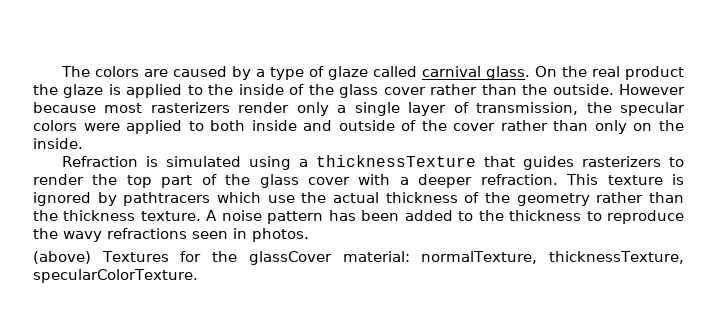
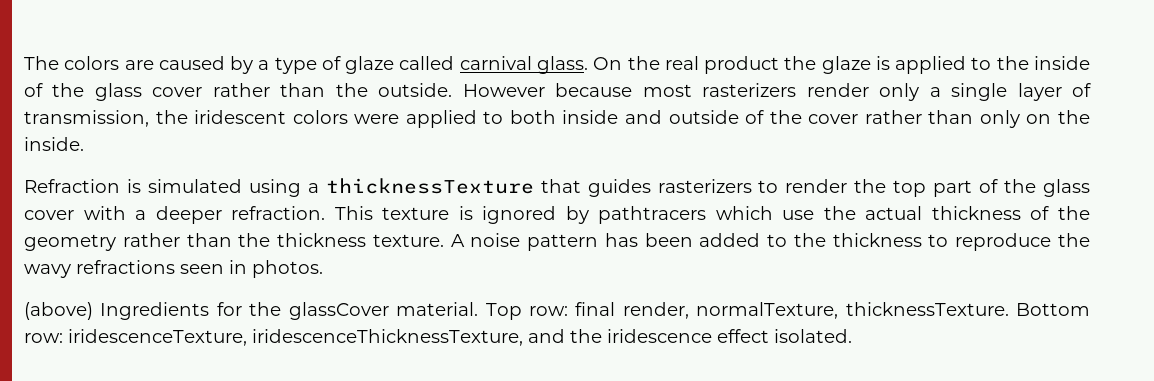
[620,102,685,116] specular -> [194,110,287,124] iridescent
[101,251,169,262] Textures -> [100,302,210,320] Ingredients
[342,251,685,264] [33,269,198,283] material: normalTexture, thicknessTexture, specularColorTexture. -> [396,302,1090,320] [24,329,852,346] material. Top row: final render, normalTexture, thicknessTexture. Bottom row: iridescenceTexture, iridescenceThicknessTexture, and the iridescence effect isolated.

